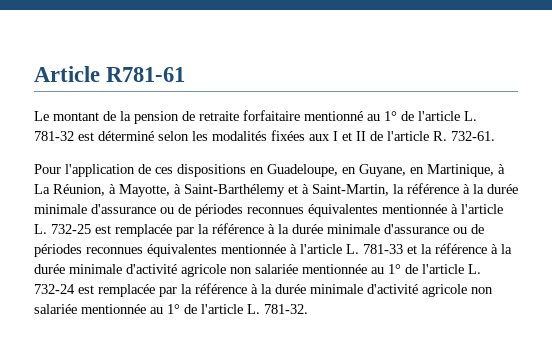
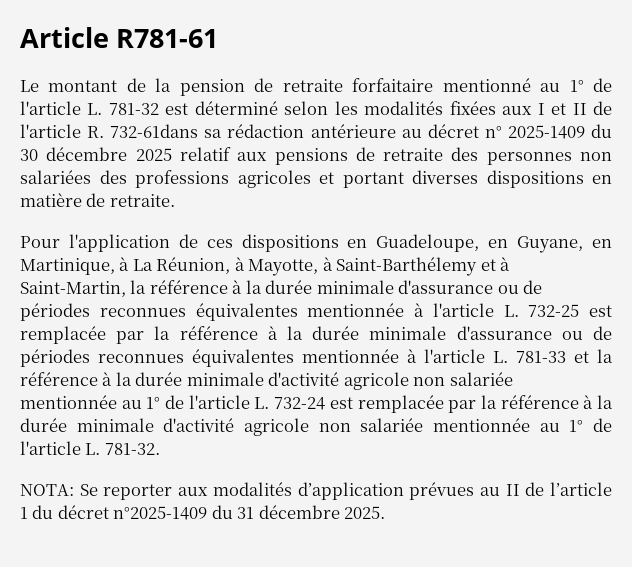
[451,131,495,141] 732-61. -> [110,124,613,139] [20,147,612,165] [20,170,612,188] [20,193,175,207] 732-61dans sa rédaction antérieure au décret n° 2025-1409 du 30 décembre 2025 relatif aux pensions de retraite des personnes non salariées des professions agricoles et portant diverses dispositions en matière de retraite.
(308, 309) none -> [20,482,612,500] [20,505,386,520] // NOTA: Se reporter aux modalités d’application prévues au II de l’article 1 du décret n°2025-1409 du 31 décembre 2025.

